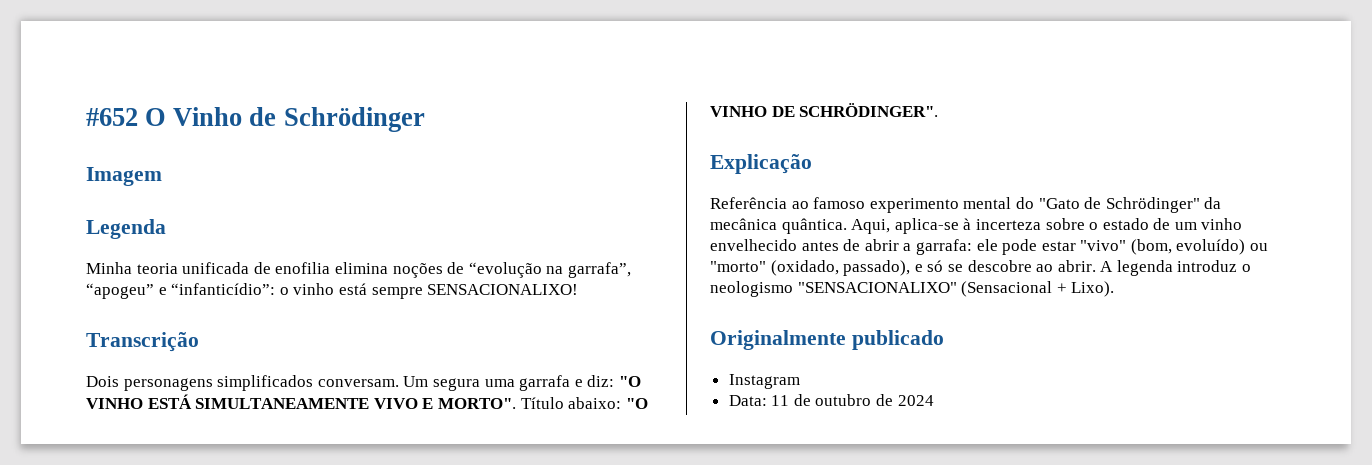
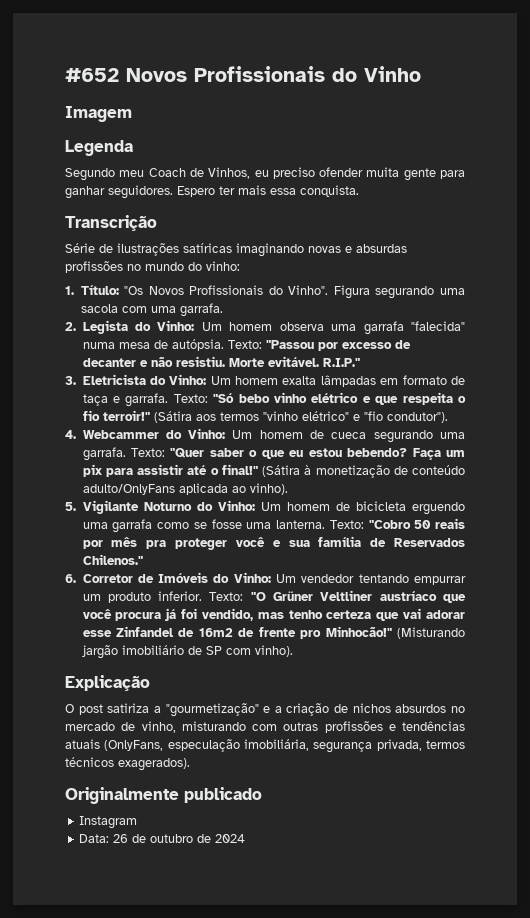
[145,108,167,126] O -> [126,66,357,82] Novos Profissionais do
[249,107,425,132] de Schrödinger -> (421, 74) none
[86,262,631,278] [86,283,579,299] [86,332,199,352] [86,375,641,391] [86,394,648,409] [710,103,939,117] [710,154,812,174] [710,197,1222,213] [710,218,1243,234] [710,239,1269,255] [710,260,1252,276] [710,281,1115,297] Minha teoria unificada de enofilia elimina noções de “evolução na garrafa”, “apogeu” e “infanticídio”: o vinho está sempre SENSACIONALIXO! // Transcrição // Dois personagens simplificados conversam. Um segura uma garrafa e diz: "O VINHO ESTÁ SIMULTANEAMENTE VIVO E MORTO". Título abaixo: "O VINHO DE SCHRÖDINGER". // Explicação // Referência ao famoso experimento mental do "Gato de Schrödinger" da mecânica quântica. Aqui, aplica-se à incerteza sobre o estado de um vinho envelhecido antes de abrir a garrafa: ele pode estar "vivo" (bom, evoluído) ou "morto" (oxidado, passado), e só se descobre ao abrir. A legenda introduz o neologismo "SENSACIONALIXO" (Sensacional + Lixo). -> [65,167,466,181] [65,185,359,199] [65,215,157,231] [65,243,407,257] [65,261,240,273] [65,285,465,299] [80,303,223,317] [65,320,465,335] [82,339,411,351] [82,356,360,367] [65,374,466,387] [82,392,467,407] [82,410,448,423] [65,428,465,443] [82,447,465,461] [82,464,465,478] [82,483,288,495] [65,500,465,515] [82,518,465,533] [82,536,465,550] [82,554,143,565] [65,572,466,585] [82,590,466,603] [82,608,466,621] [82,626,465,639] [81,645,293,659] [65,675,150,691] [65,703,465,717] [65,721,465,733] [65,739,465,753] [65,757,190,771] Segundo meu Coach de Vinhos, eu preciso ofender muita gente para ganhar seguidores. Espero ter mais essa conquista. // Transcrição // Série de ilustrações satíricas imaginando novas e absurdas profissões no mundo do vinho: // 1. Título: "Os Novos Profissionais do Vinho". Figura segurando uma sacola com uma garrafa. // 2. Legista do Vinho: Um homem observa uma garrafa "falecida" numa mesa de autópsia. Texto: "Passou por excesso de decanter e não resistiu. Morte evitável. R.I.P." // 3. Eletricista do Vinho: Um homem exalta lâmpadas em formato de taça e garrafa. Texto: "Só bebo vinho elétrico e que respeita o fio terroir!" (Sátira aos termos "vinho elétrico" e "fio condutor"). // 4. Webcammer do Vinho: Um homem de cueca segurando uma garrafa. Texto: "Quer saber o que eu estou bebendo? Faça um pix para assistir até o final!" (Sátira à monetização de conteúdo adulto/OnlyFans aplicada ao vinho). // 5. Vigilante Noturno do Vinho: Um homem de bicicleta erguendo uma garrafa como se fosse uma lanterna. Texto: "Cobro 50 reais por mês pra proteger você e sua família de Reservados Chilenos." // 6. Corretor de Imóveis do Vinho: Um vendedor tentando empurrar um produto inferior. Texto: "O Grüner Veltliner austríaco que você procura já foi vendido, mas tenho certeza que vai adorar esse Zinfandel de 16m2 de frente pro Minhocão!" (Misturando jargão imobiliário de SP com vinho). // Explicação // O post satiriza a "gourmetização" e a criação de nichos absurdos no mercado de vinho, misturando com outras profissões e tendências atuais (OnlyFans, especulação imobiliária, segurança privada, termos técnicos exagerados).
[771,395,790,406] 11 -> [113,834,129,843] 26

